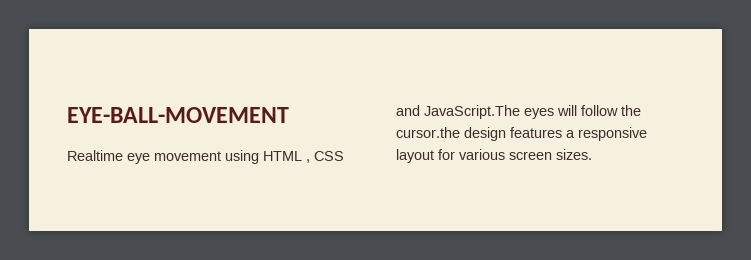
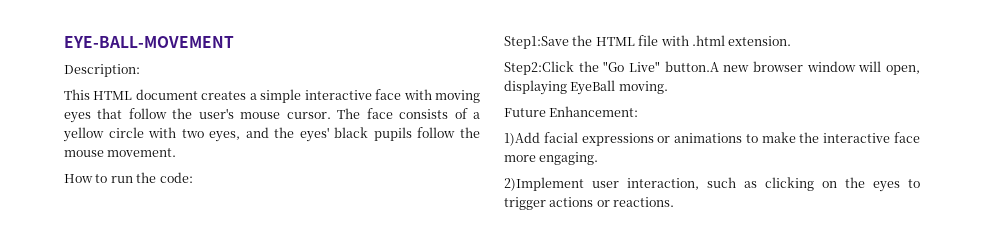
[67,150,344,164] [396,105,641,119] [396,127,647,141] [396,149,592,163] Realtime eye movement using HTML , CSS and JavaScript.The eyes will follow the cursor.the design features a responsive layout for various screen sizes. -> [64,64,140,77] [64,89,481,103] [64,108,480,123] [63,127,480,142] [64,148,177,157] [64,172,193,183] [504,35,792,49] [504,61,920,75] [504,80,668,95] [504,106,639,117] [504,132,920,146] [504,152,599,165] [504,177,920,192] [504,197,675,210] Description: // This HTML document creates a simple interactive face with moving eyes that follow the user's mouse cursor. The face consists of a yellow circle with two eyes, and the eyes' black pupils follow the mouse movement. // How to run the code: // Step1:Save the HTML file with .html extension. // Step2:Click the "Go Live" button.A new browser window will open, displaying EyeBall moving. // Future Enhancement: // 1)Add facial expressions or animations to make the interactive face more engaging. // 2)Implement user interaction, such as clicking on the eyes to trigger actions or reactions.

